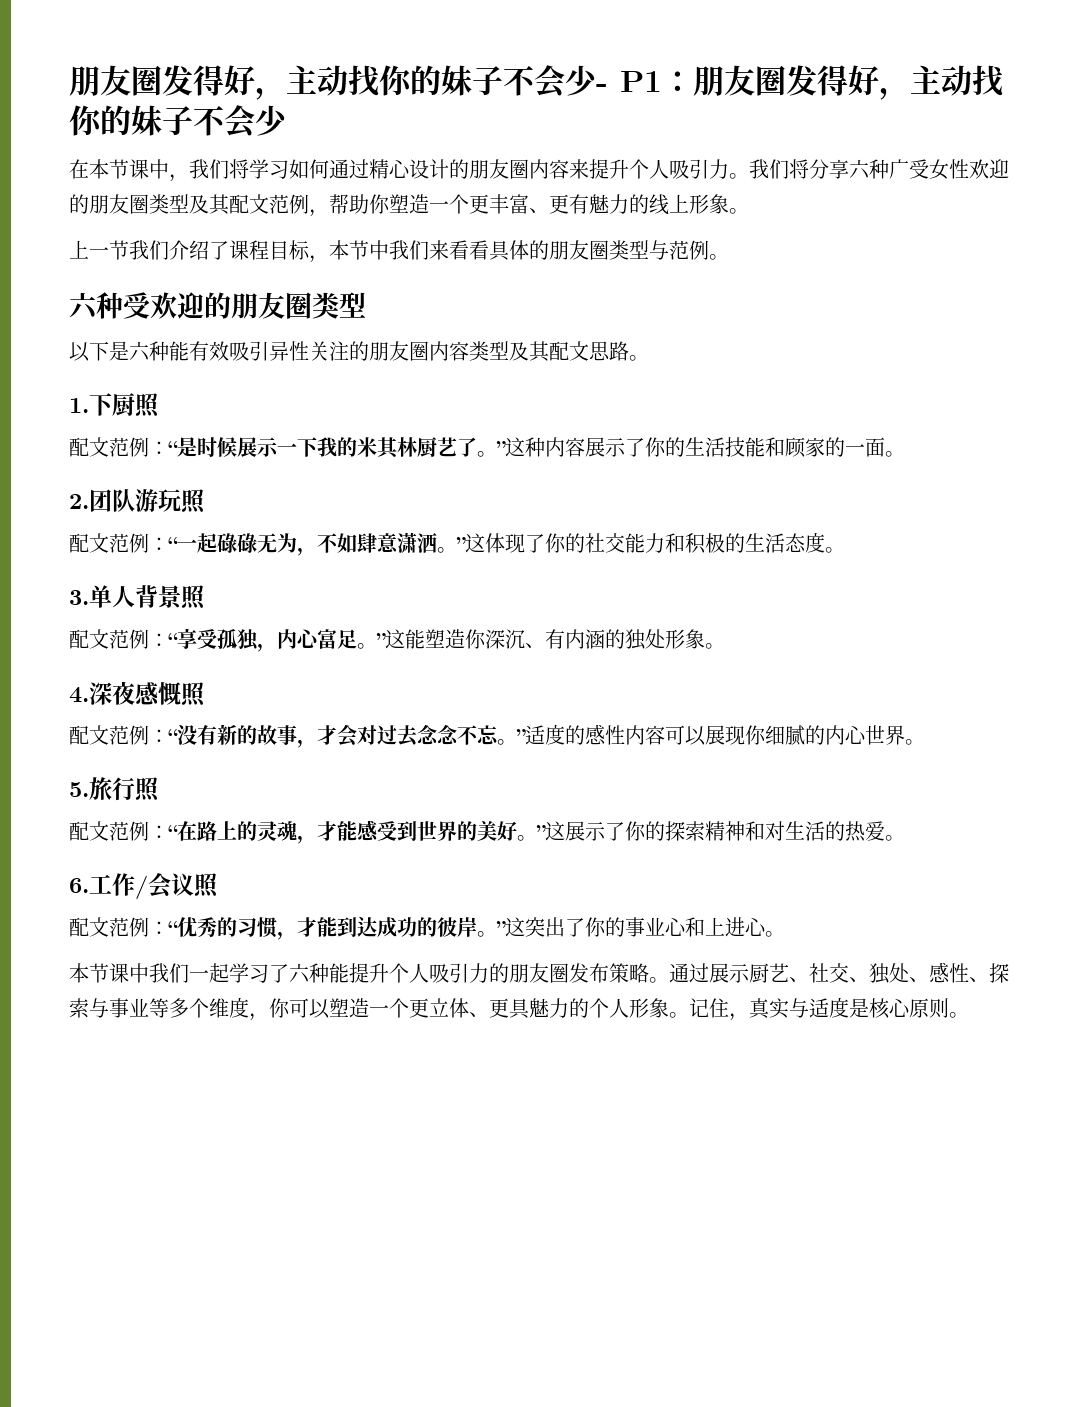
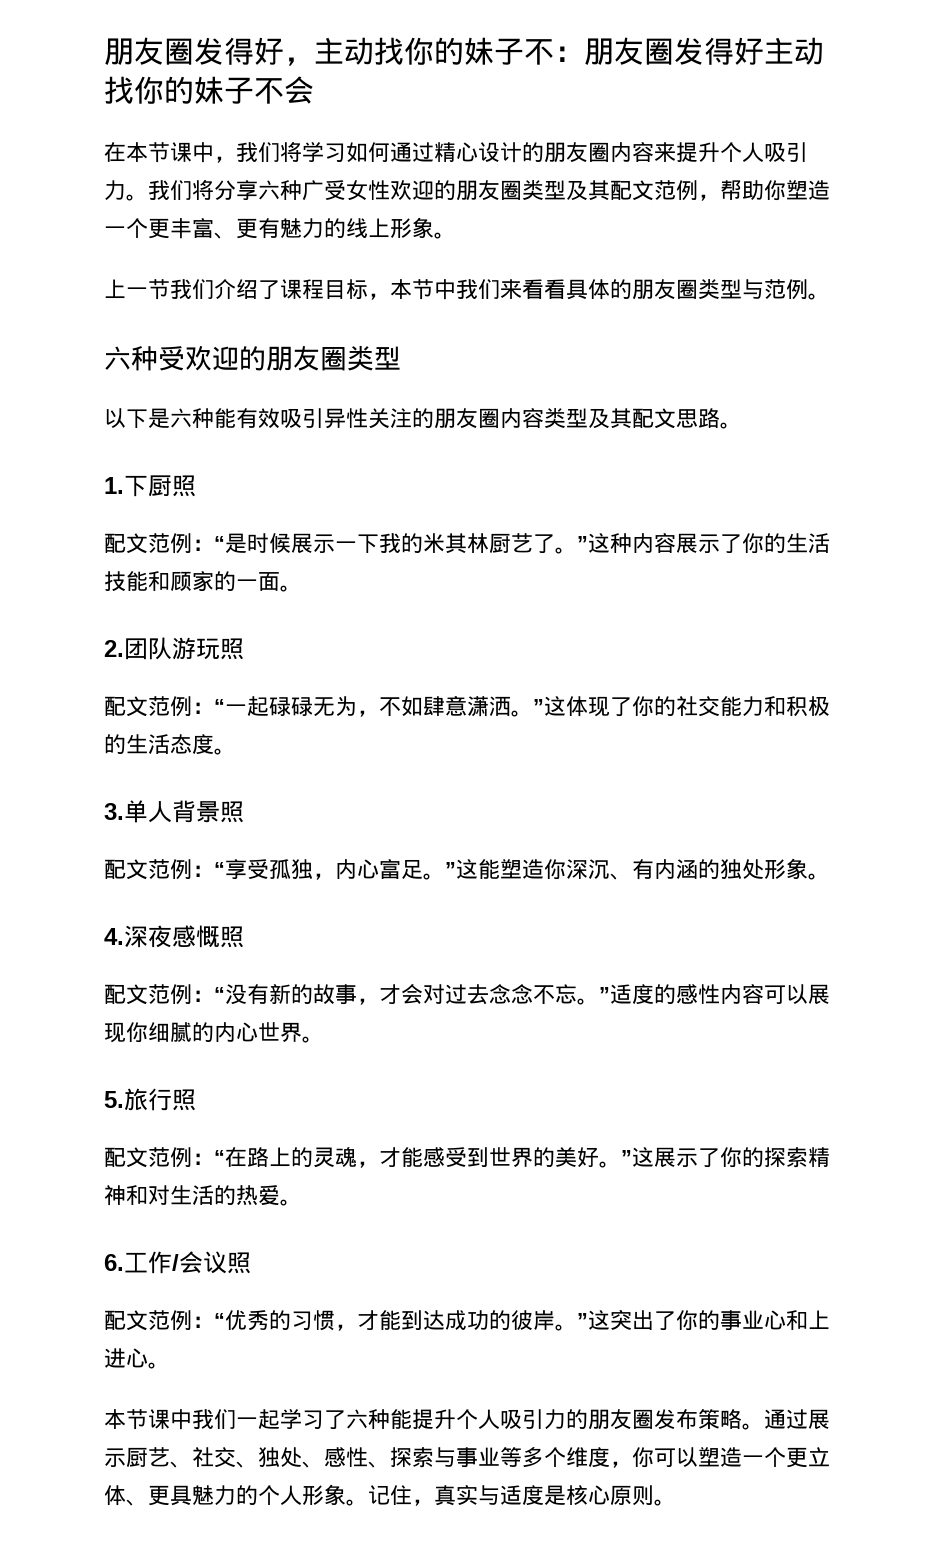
[69,65,662,100] 朋友圈发得好，主动找你的妹子不会少- P1 -> [104,37,554,66] 朋友圈发得好，主动找你的妹子不
[879,65,1003,100] [69,105,288,138] ，主动找你的妹子不会少 -> [764,37,824,65] [104,76,314,104] 主动找你的妹子不会

